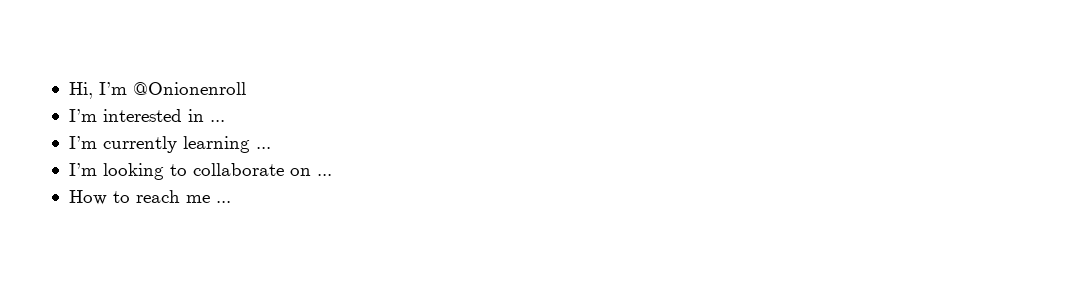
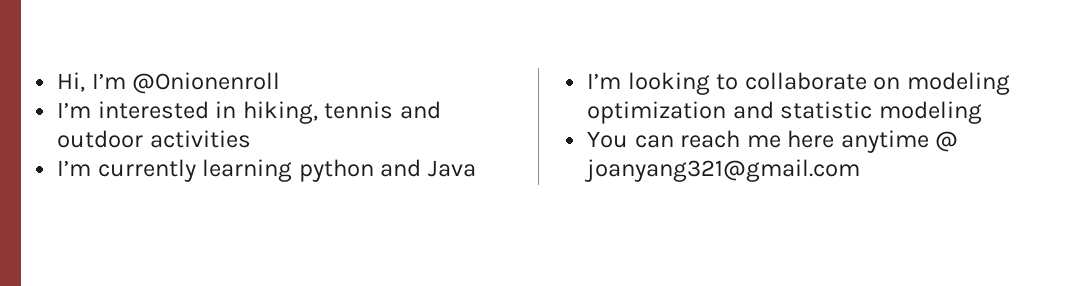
[209,120,225,122] ... -> [242,101,441,124] [57,130,251,148] hiking, tennis and outdoor activities
[255,147,271,149] ... -> [298,159,476,182] python and Java
[316,174,332,176] [68,190,231,205] ... // How to reach me ... -> [906,72,1010,95] [587,101,982,124] [587,130,959,153] [584,159,861,182] modeling optimization and statistic modeling // You can reach me here anytime @ joanyang321@gmail.com

